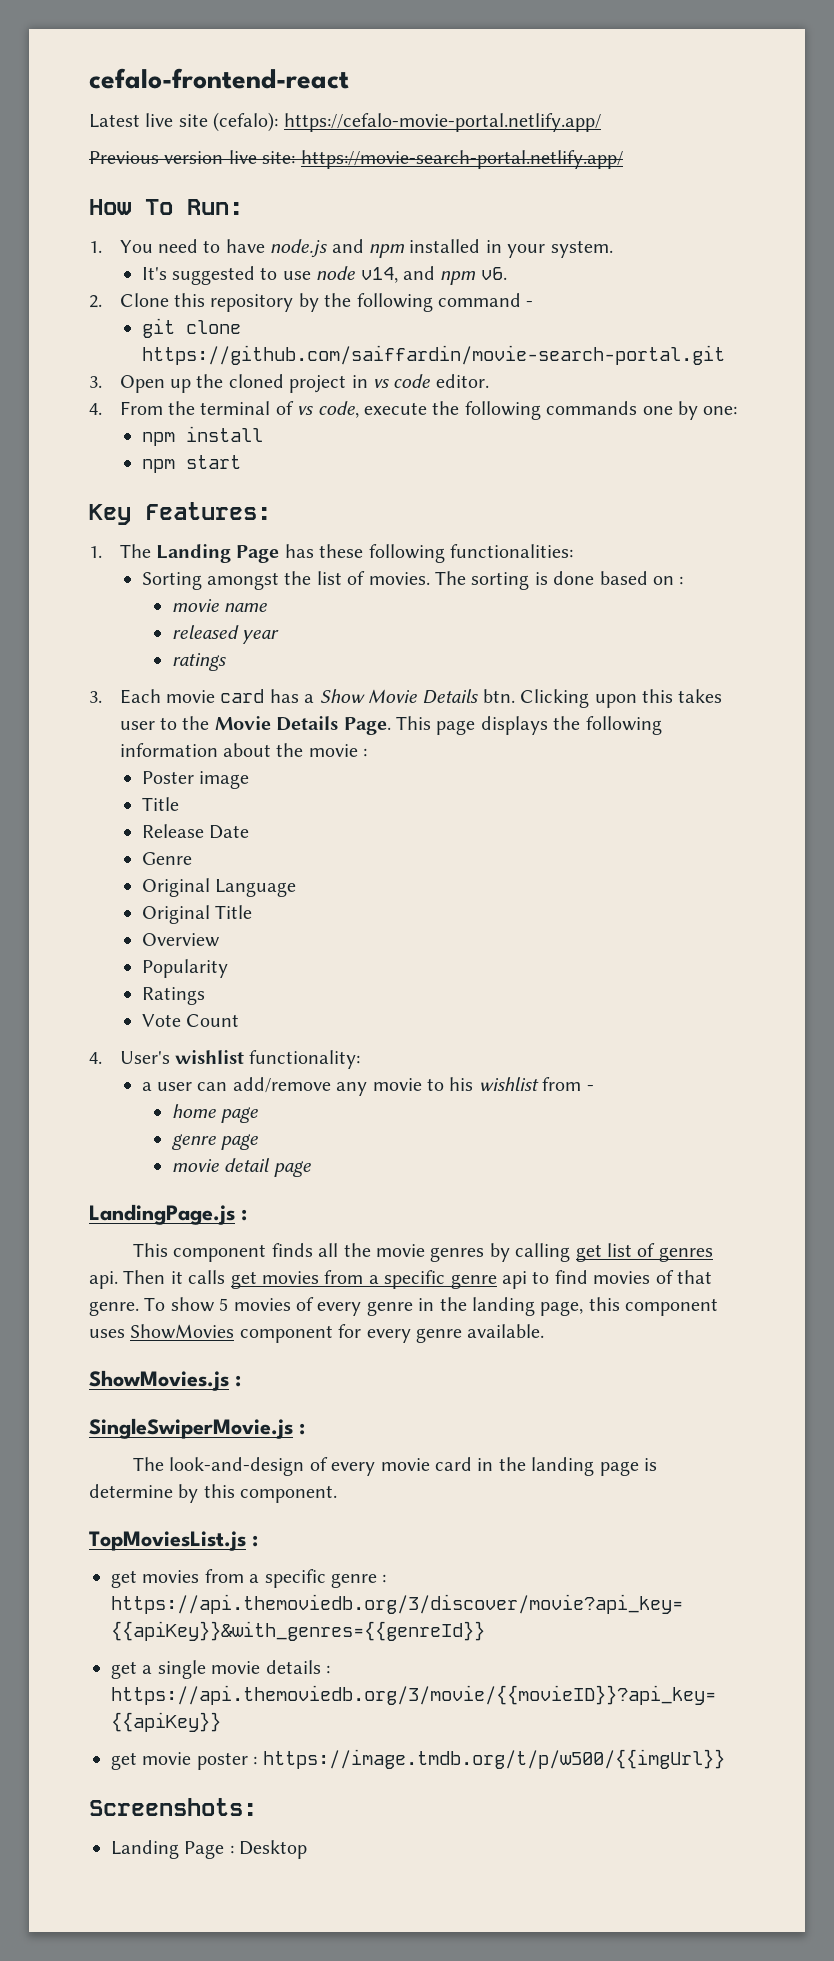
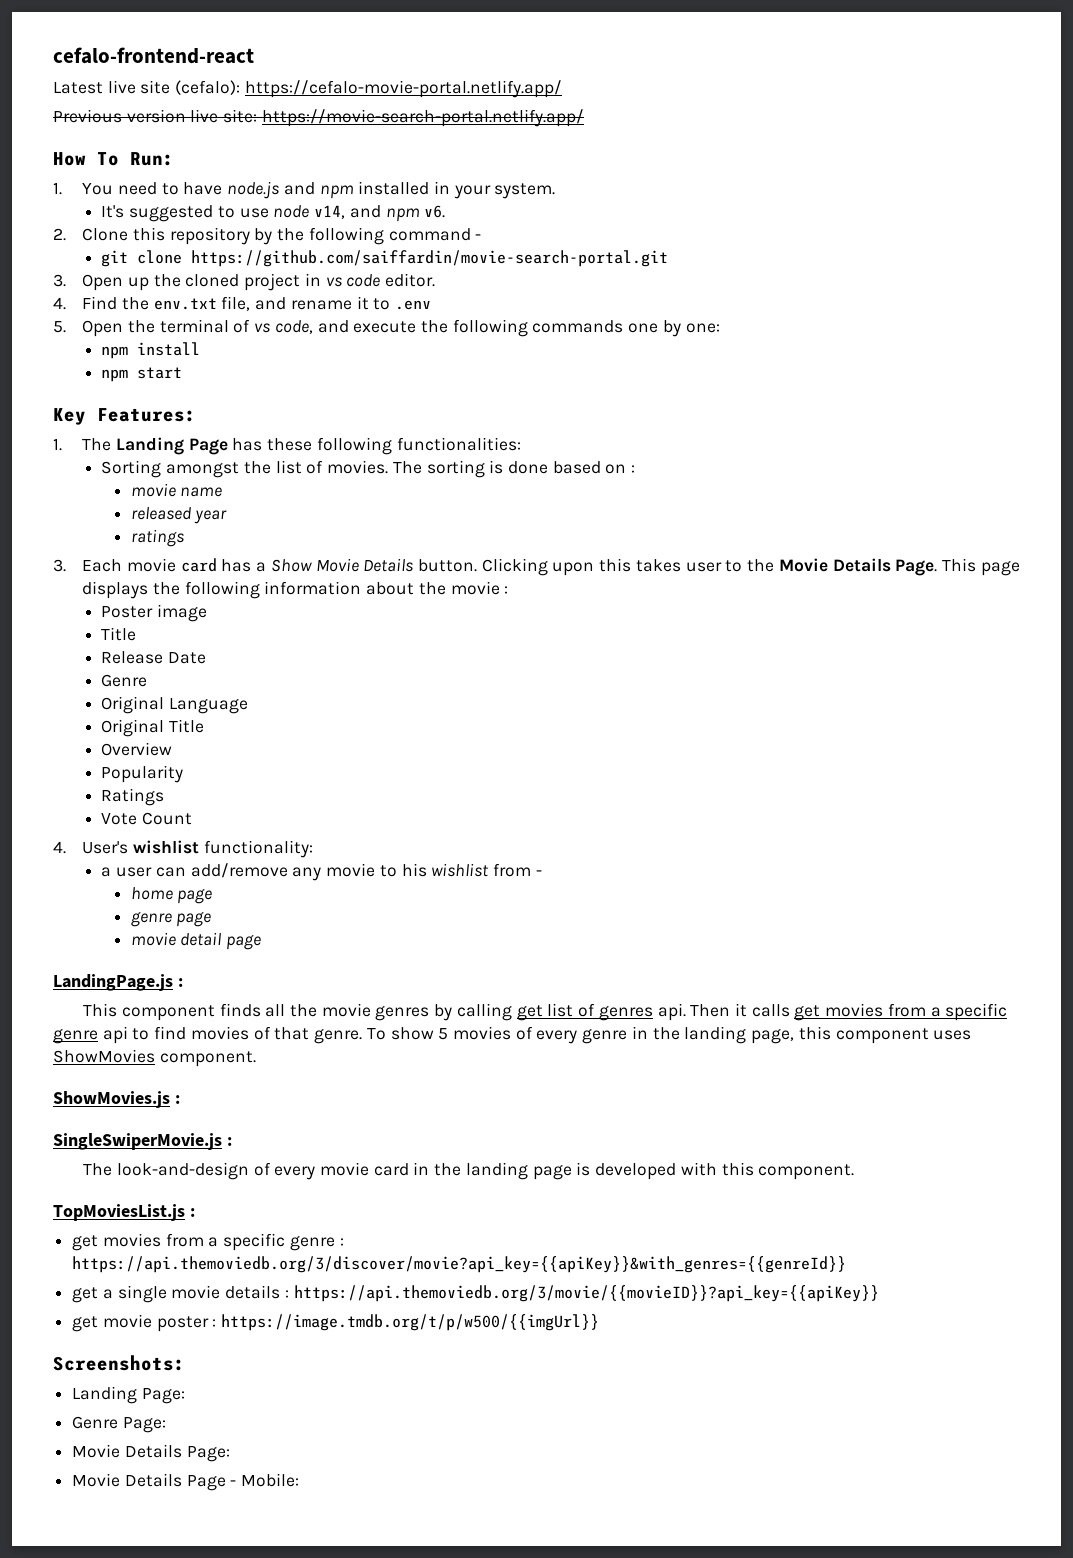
[119,401,163,415] From -> [82,296,432,311] [53,320,124,337] Find the env.txt file, and rename it to .env // 5. Open
(359, 409) none -> [317,320,349,333] and
[482,689,515,703] btn. -> [418,559,478,572] button.
[239,1324,545,1343] component for every genre available. -> [159,1051,256,1067] component.
[89,1484,199,1503] determine by -> [595,1162,717,1180] developed with
[184,1840,308,1859] Page : Desktop -> [141,1388,185,1404] [72,1416,166,1433] [72,1444,230,1462] [72,1473,300,1491] Page: // Genre Page: // Movie Details Page: // Movie Details Page - Mobile:

